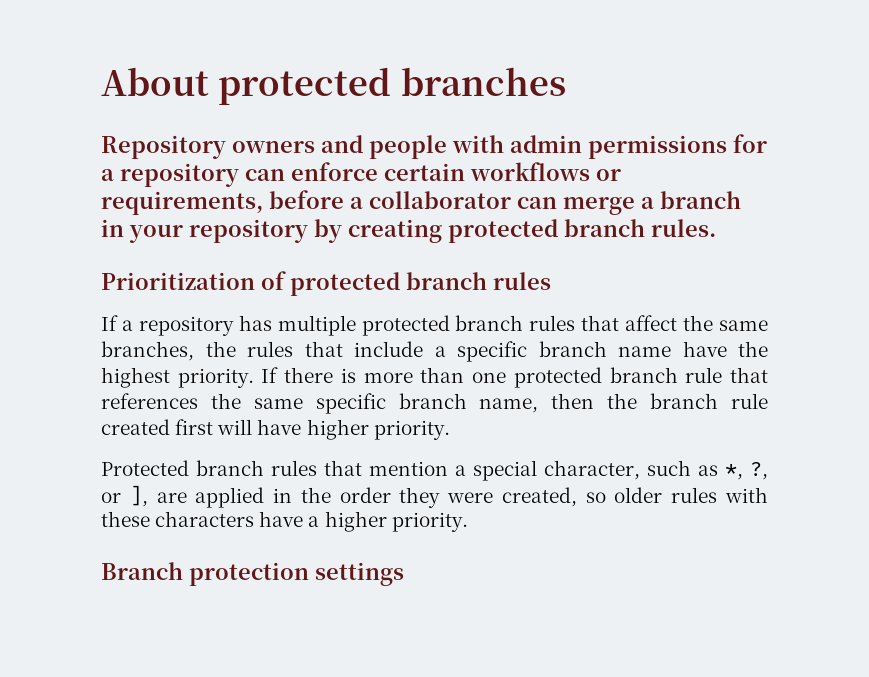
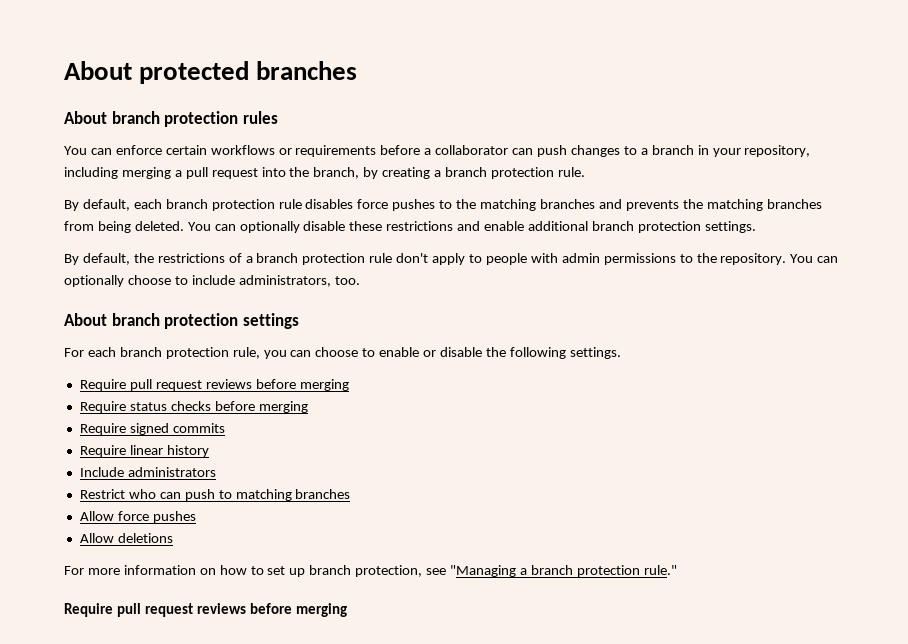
[101,134,767,159] [101,163,239,187] Repository owners and people with admin permissions for a repository -> [64,111,278,127] [64,146,87,155] About branch protection rules // You
[101,191,263,215] requirements, -> [295,145,377,157] requirements
[563,197,635,215] merge -> [537,145,637,157] push changes to
[189,219,716,243] [101,271,551,296] [101,315,768,336] [101,341,768,362] [101,367,769,388] [101,393,769,414] [101,419,450,440] [101,460,768,481] [101,485,768,508] [101,511,468,532] [101,562,404,586] repository by creating protected branch rules. // Prioritization of protected branch rules // If a repository has multiple protected branch rules that affect the same branches, the rules that include a specific branch name have the highest priority. If there is more than one protected branch rule that references the same specific branch name, then the branch rule created first will have higher priority. // Protected branch rules that mention a special character, such as *, ?, or ], are applied in the order they were created, so older rules with these characters have a higher priority. // Branch protection settings -> [744,145,811,157] [64,167,585,179] [64,199,822,211] [64,221,756,233] [64,253,839,265] [64,275,360,287] [64,313,299,329] [64,347,621,359] [79,379,349,391] [79,401,308,413] [79,423,225,435] [79,445,209,457] [79,467,216,477] [79,489,351,501] [79,511,196,523] [79,533,173,543] [64,565,677,577] [64,603,347,617] repository, including merging a pull request into the branch, by creating a branch protection rule. // By default, each branch protection rule disables force pushes to the matching branches and prevents the matching branches from being deleted. You can optionally disable these restrictions and enable additional branch protection settings. // By default, the restrictions of a branch protection rule don't apply to people with admin permissions to the repository. You can optionally choose to include administrators, too. // About branch protection settings // For each branch protection rule, you can choose to enable or disable the following settings. // Require pull request reviews before merging // Require status checks before merging // Require signed commits // Require linear history // Include administrators // Restrict who can push to matching branches // Allow force pushes // Allow deletions // For more information on how to set up branch protection, see "Managing a branch protection rule." // Require pull request reviews before merging

